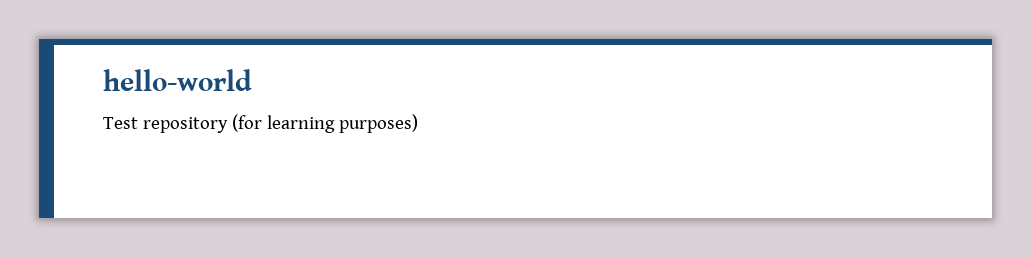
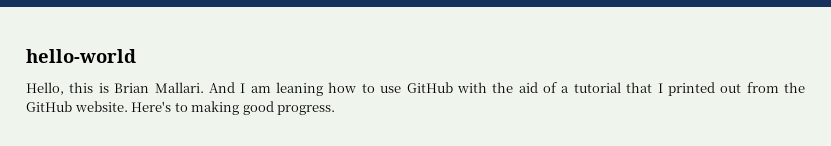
[103,114,418,133] Test repository (for learning purposes) -> [26,82,805,96] [26,101,336,115] Hello, this is Brian Mallari. And I am leaning how to use GitHub with the aid of a tutorial that I printed out from the GitHub website. Here's to making good progress.

